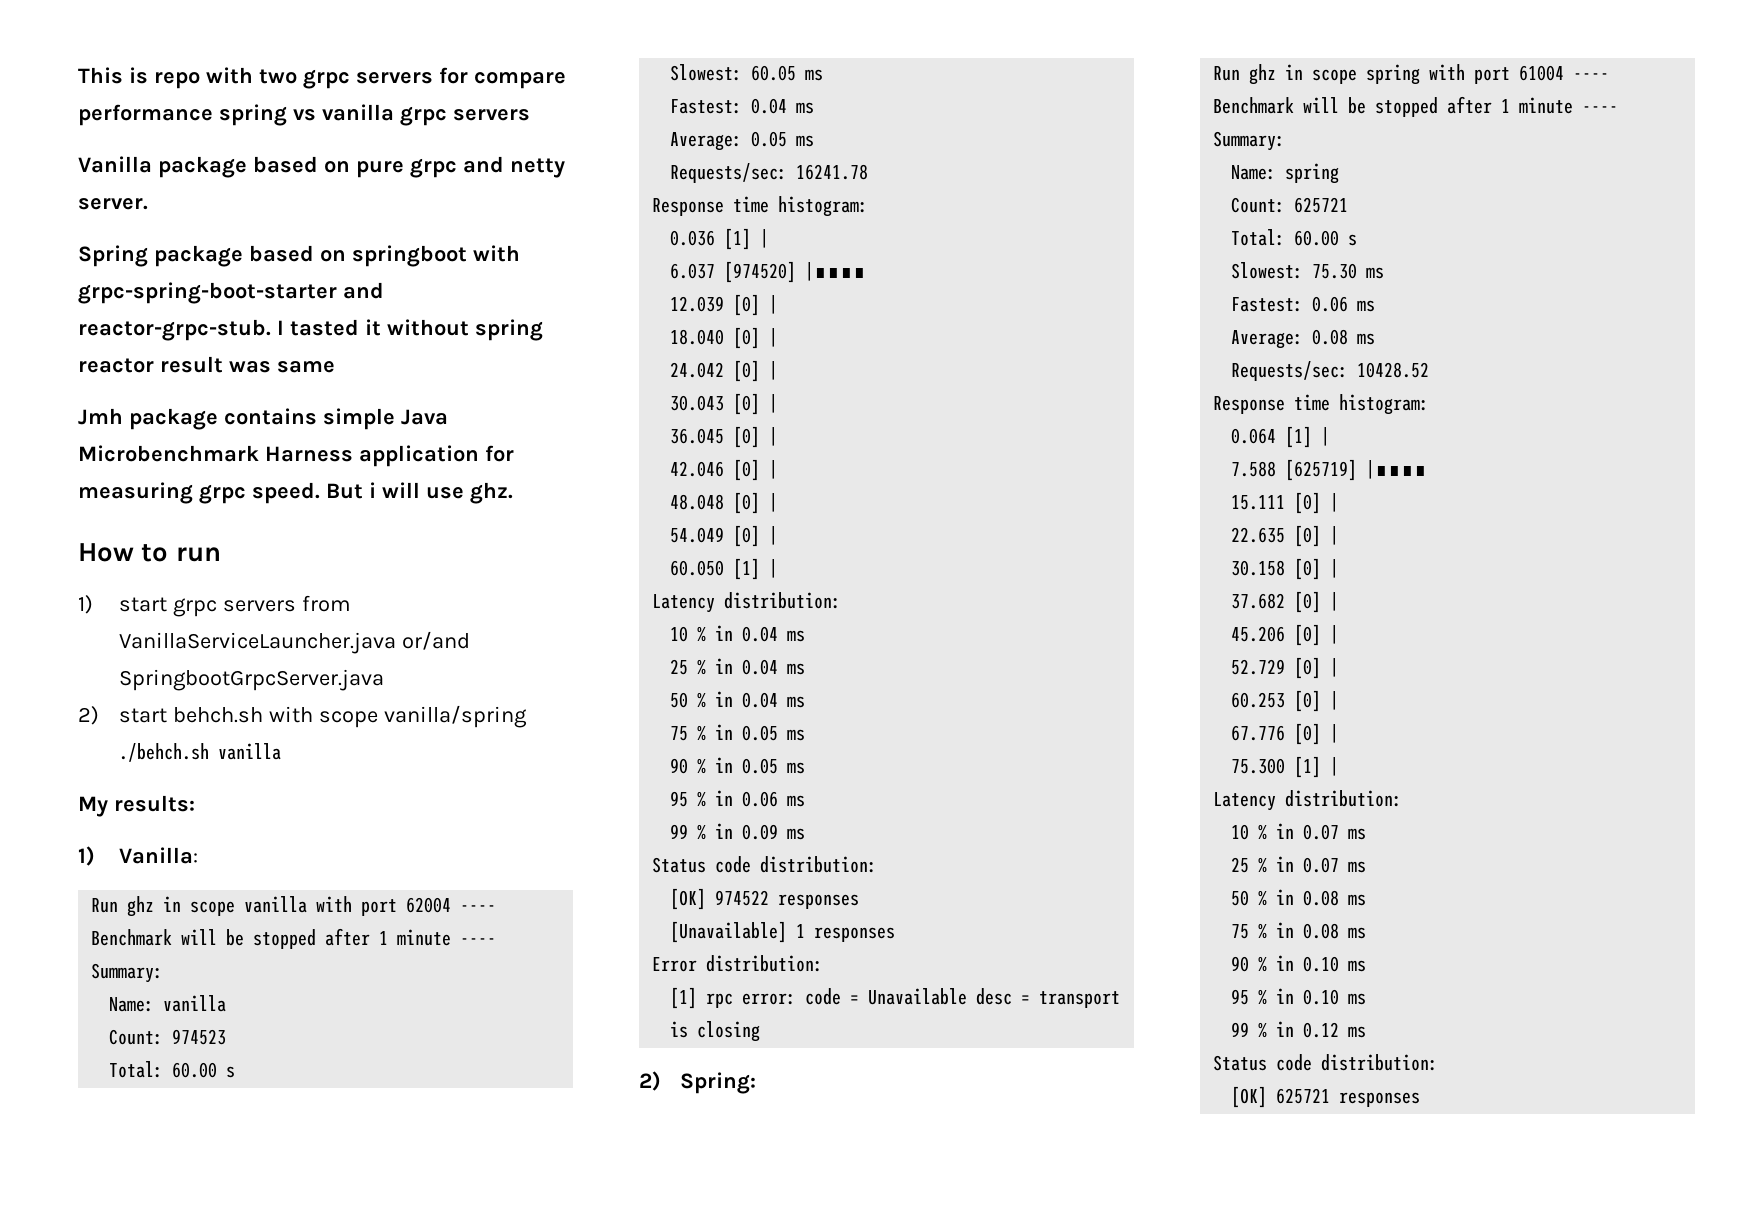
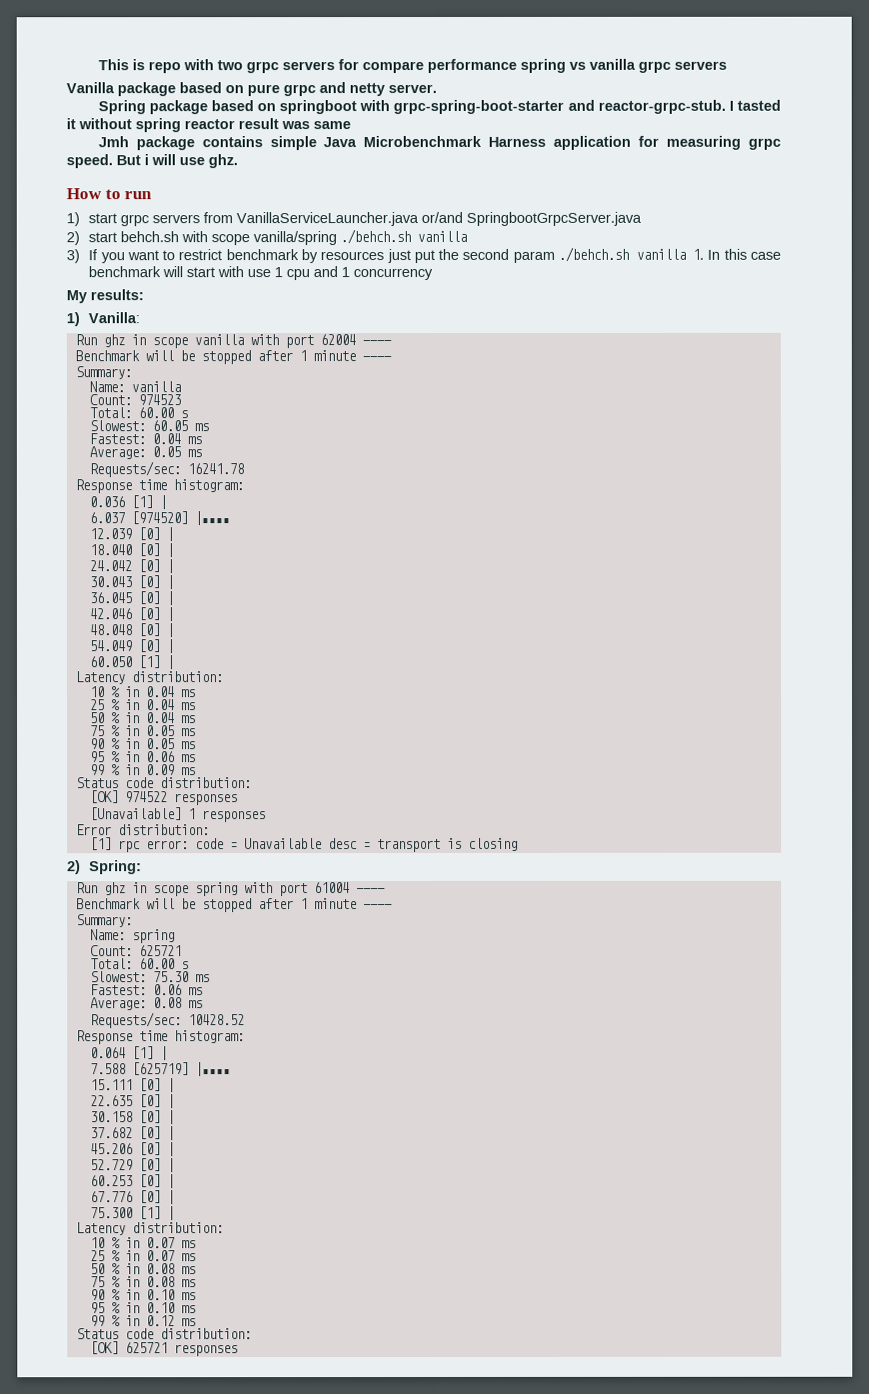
(282, 751) none -> [66,246,781,264] [88,266,434,281] // 3) If you want to restrict benchmark by resources just put the second param ./behch.sh vanilla 1. In this case benchmark will start with use 1 cpu and 1 concurrency

